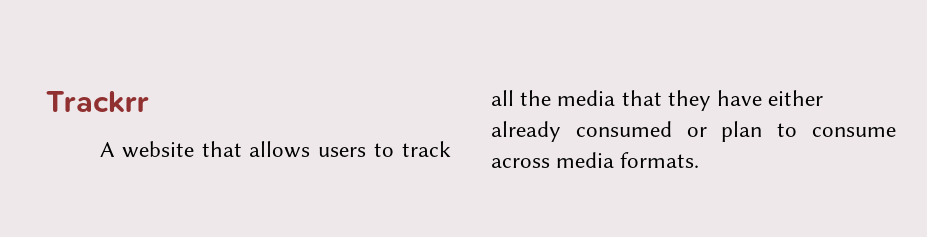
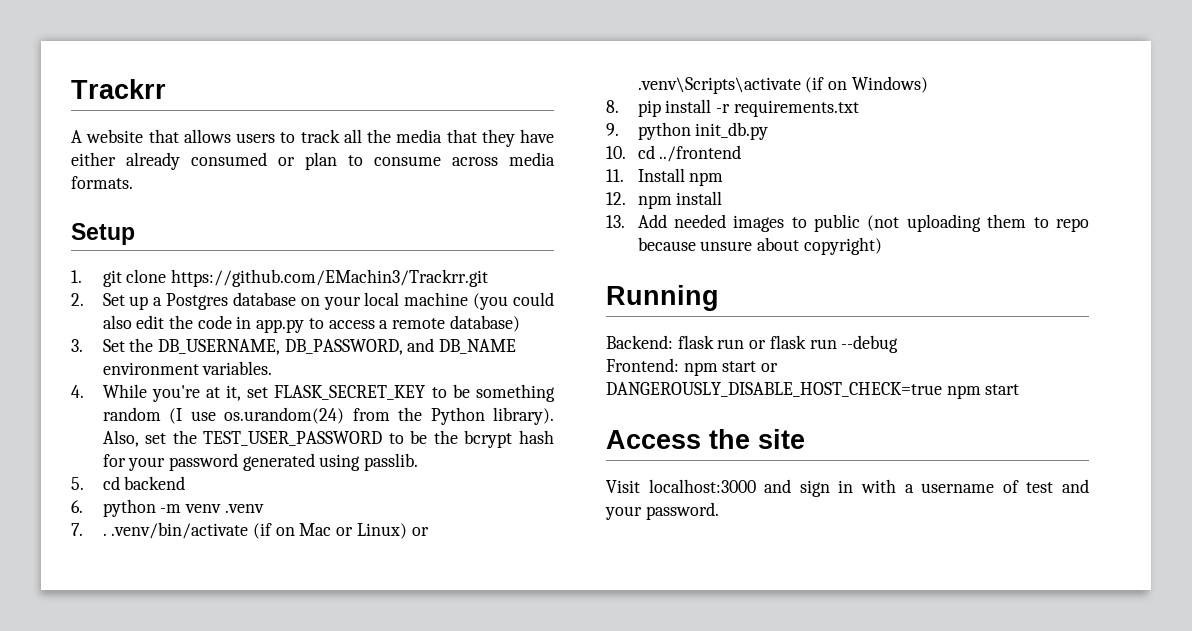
(700, 160) none -> [71,223,135,245] [71,269,489,287] [71,292,554,310] [102,315,520,333] [71,338,517,355] [102,361,273,375] [71,384,555,402] [102,407,554,425] [102,430,554,448] [102,453,419,471] [71,476,186,490] [71,499,264,517] [71,522,429,539] [637,76,928,94] [606,99,859,117] [606,122,769,140] [606,145,742,162] [606,168,724,186] [606,191,723,209] [606,214,1089,232] [637,237,882,255] [606,285,719,311] [606,335,899,353] [606,358,779,376] [606,382,1020,399] [606,429,805,449] [606,479,1089,497] [605,502,719,520] // Setup // 1. git clone https://github.com/EMachin3/Trackrr.git // 2. Set up a Postgres database on your local machine (you could also edit the code in app.py to access a remote database) // 3. Set the DB_USERNAME, DB_PASSWORD, and DB_NAME environment variables. // 4. While you're at it, set FLASK_SECRET_KEY to be something random (I use os.urandom(24) from the Python library). Also, set the TEST_USER_PASSWORD to be the bcrypt hash for your password generated using passlib. // 5. cd backend // 6. python -m venv .venv // 7. . .venv/bin/activate (if on Mac or Linux) or .venv\Scripts\activate (if on Windows) // 8. pip install -r requirements.txt // 9. python init_db.py // 10. cd ../frontend // 11. Install npm // 12. npm install // 13. Add needed images to public (not uploading them to repo because unsure about copyright) // Running // Backend: flask run or flask run --debug // Frontend: npm start or DANGEROUSLY_DISABLE_HOST_CHECK=true npm start // Access the site // Visit localhost:3000 and sign in with a username of test and your password.

